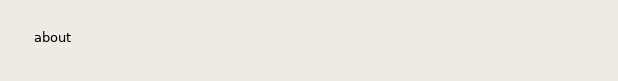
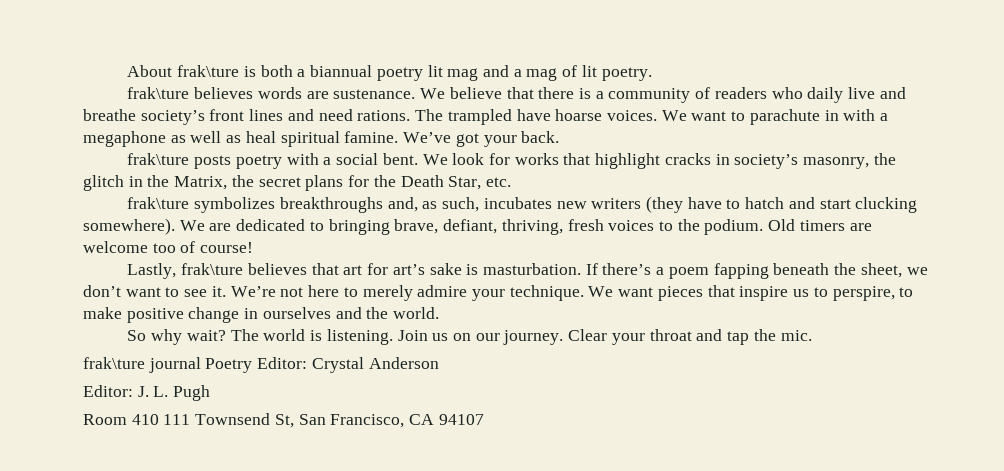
[34,31,71,42] about -> [127,65,652,81] [127,87,906,103] [83,109,889,125] [83,131,560,147] [127,153,896,169] [83,175,511,191] [127,196,918,213] [83,218,872,235] [83,241,254,253] [127,263,928,279] [83,285,914,301] [83,307,440,323] [127,329,812,345] [83,357,439,373] [83,385,211,401] [83,413,484,428] About frak\ture is both a biannual poetry lit mag and a mag of lit poetry. // frak\ture believes words are sustenance. We believe that there is a community of readers who daily live and breathe society’s front lines and need rations. The trampled have hoarse voices. We want to parachute in with a megaphone as well as heal spiritual famine. We’ve got your back. // frak\ture posts poetry with a social bent. We look for works that highlight cracks in society’s masonry, the glitch in the Matrix, the secret plans for the Death Star, etc. // frak\ture symbolizes breakthroughs and, as such, incubates new writers (they have to hatch and start clucking somewhere). We are dedicated to bringing brave, defiant, thriving, fresh voices to the podium. Old timers are welcome too of course! // Lastly, frak\ture believes that art for art’s sake is masturbation. If there’s a poem fapping beneath the sheet, we don’t want to see it. We’re not here to merely admire your technique. We want pieces that inspire us to perspire, to make positive change in ourselves and the world. // So why wait? The world is listening. Join us on our journey. Clear your throat and tap the mic. // frak\ture journal Poetry Editor: Crystal Anderson // Editor: J. L. Pugh // Room 410 111 Townsend St, San Francisco, CA 94107

